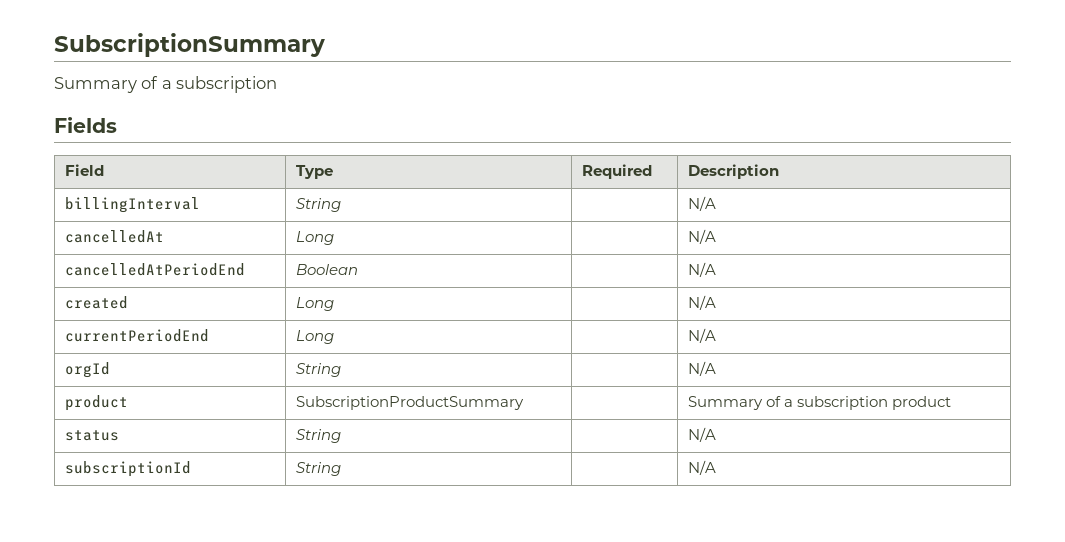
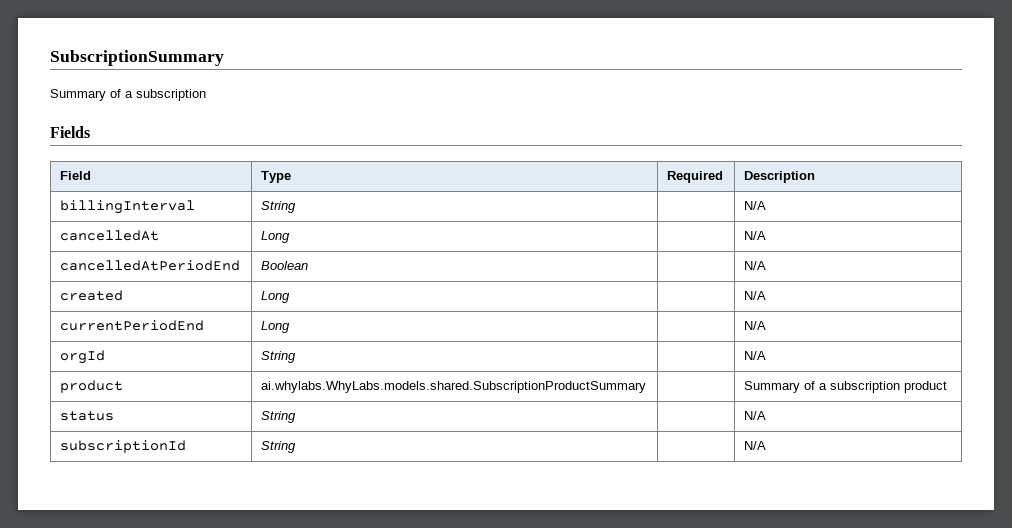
[296,396,525,410] SubscriptionProductSummary -> [261,381,647,393] ai.whylabs.WhyLabs.models.shared.SubscriptionProductSummary

